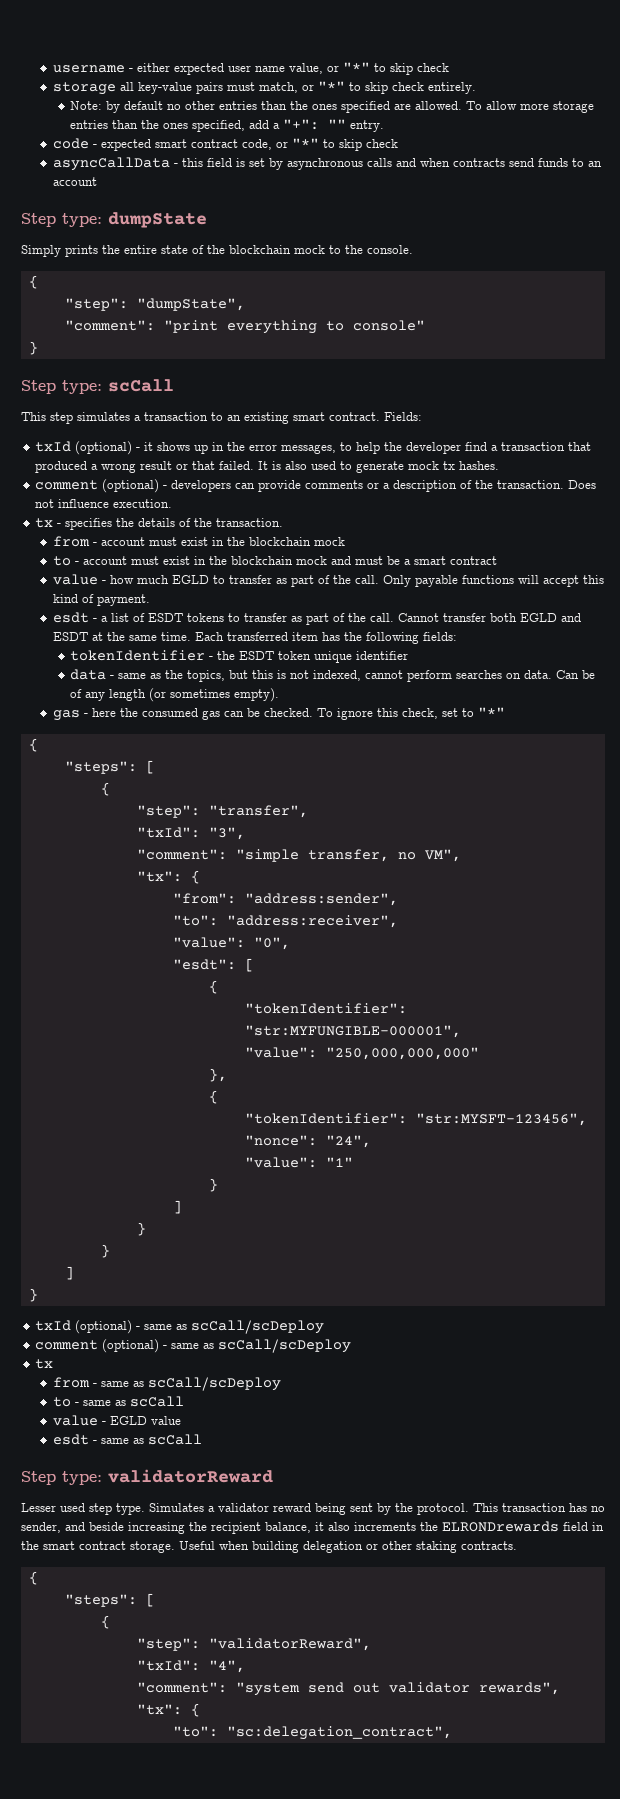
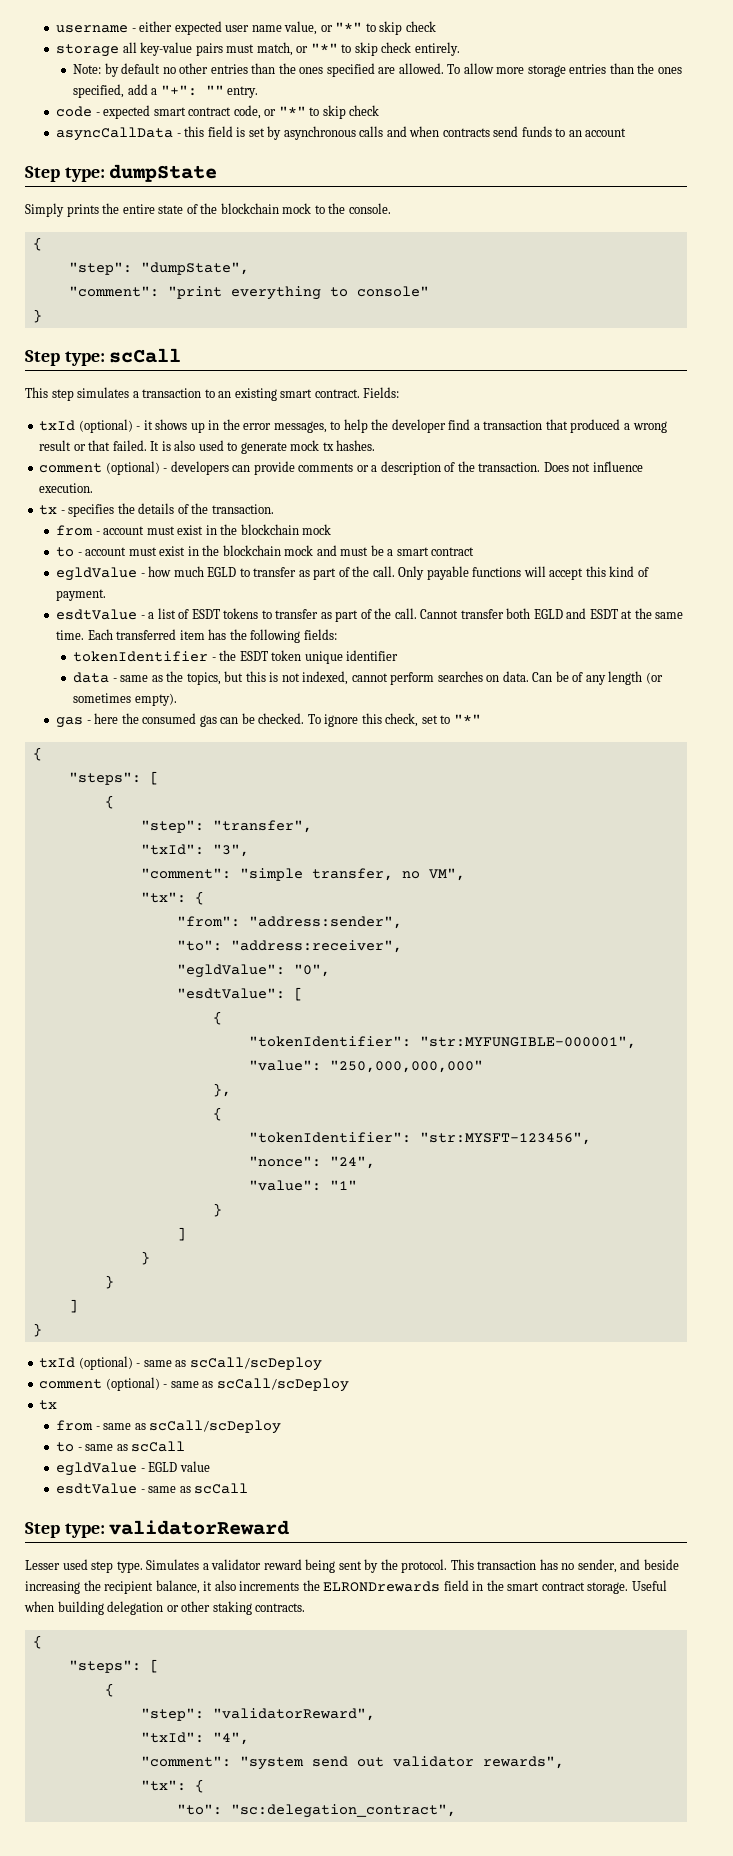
[52,574,98,585] value -> [56,567,138,581] egldValue
[52,612,89,623] esdt -> [56,609,138,620] esdtValue
[172,937,245,948] "value": -> [176,964,285,978] "egldValue":
[172,959,236,970] "esdt": -> [176,988,285,999] "esdtValue":
[52,1415,98,1426] value -> [56,1462,138,1476] egldValue
[52,1434,89,1445] esdt -> [56,1483,138,1494] esdtValue

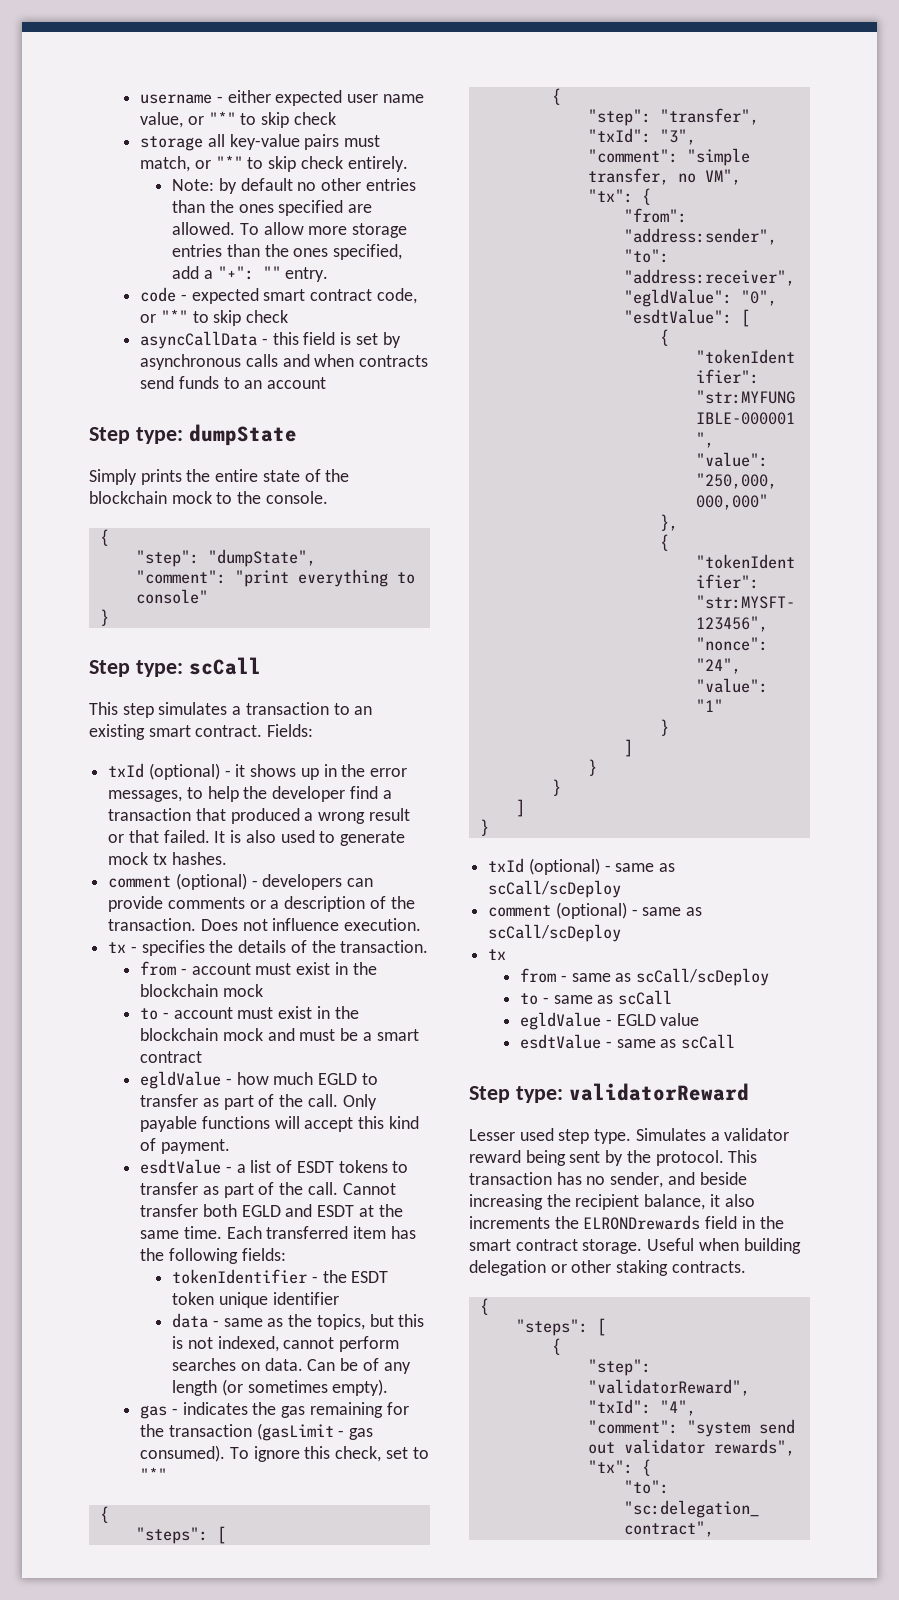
[94,713,305,727] here the consumed gas can be checked. -> [182,1402,409,1418] [140,1423,374,1441] [140,1445,226,1462] indicates the gas remaining for the transaction (gasLimit - gas consumed).

